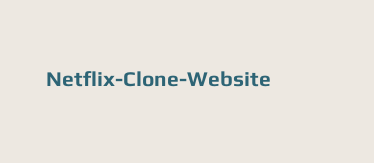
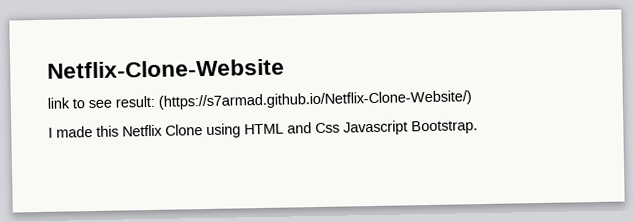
(271, 79) none -> [47,90,472,110] [48,120,478,138] // link to see result: (https://s7armad.github.io/Netflix-Clone-Website/) // I made this Netflix Clone using HTML and Css Javascript Bootstrap.

